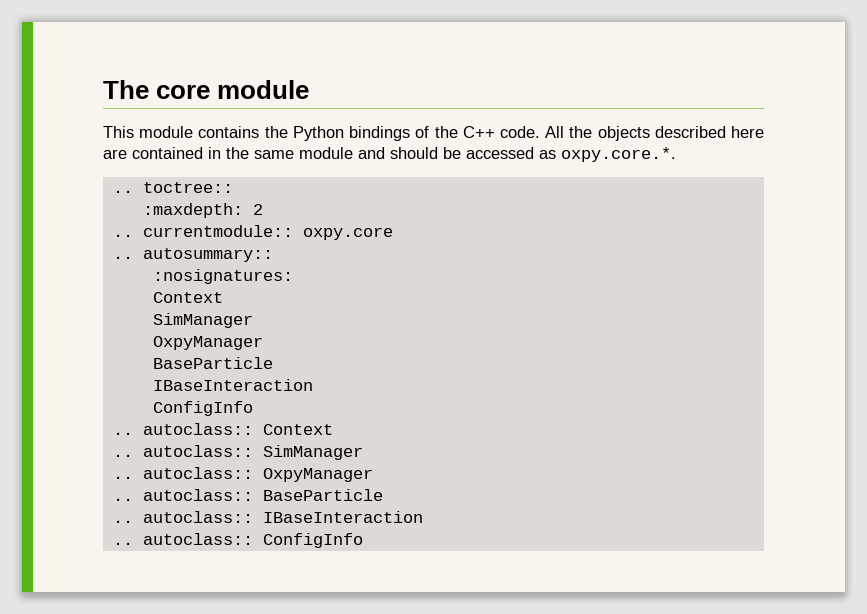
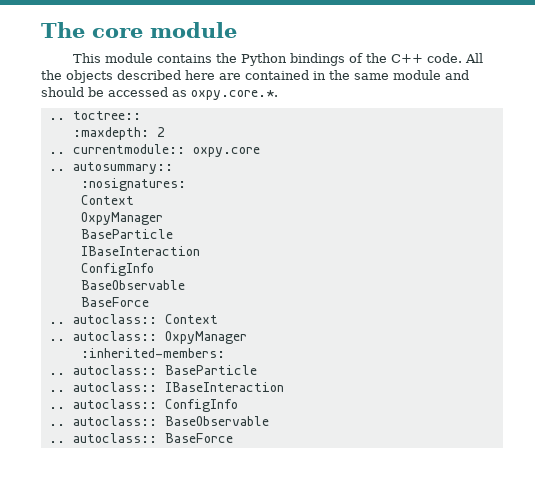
[152,313,253,328] // SimManager -> (134, 200) none
(253, 408) none -> [80,280,185,290] [80,297,149,307] // BaseObservable // BaseForce
[262,445,363,460] [112,467,373,482] SimManager // .. autoclass:: OxpyManager -> [164,331,247,344] [80,348,225,358] OxpyManager // :inherited-members:
(363, 540) none -> [48,416,269,426] [48,433,233,443] // .. autoclass:: BaseObservable // .. autoclass:: BaseForce

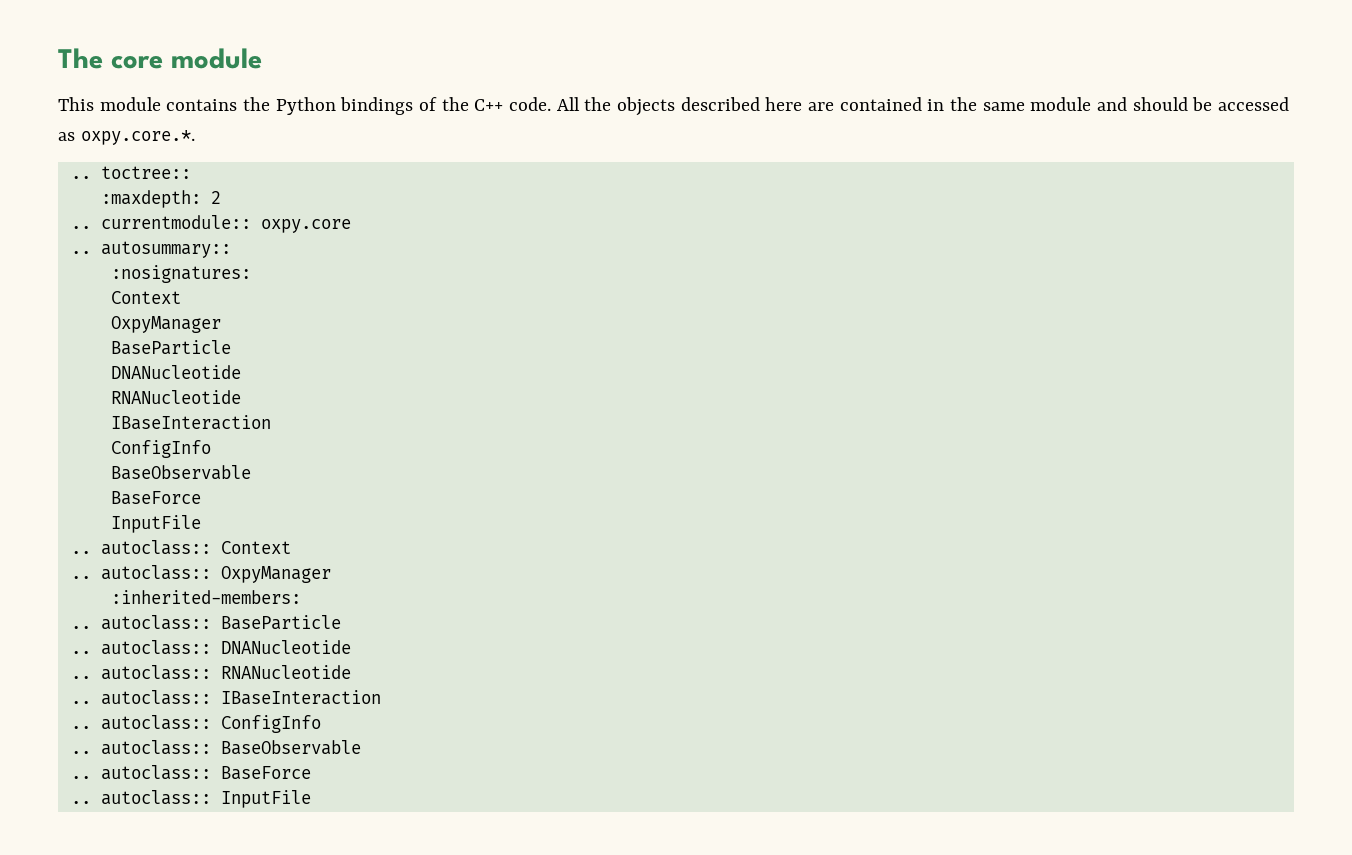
(173, 234) none -> [110,365,241,379] [110,390,241,404] // DNANucleotide // RNANucleotide
(149, 302) none -> [110,515,201,533] // InputFile
(257, 370) none -> [70,640,351,655] [70,665,351,680] // .. autoclass:: DNANucleotide // .. autoclass:: RNANucleotide
(233, 438) none -> [70,790,311,808] // .. autoclass:: InputFile

